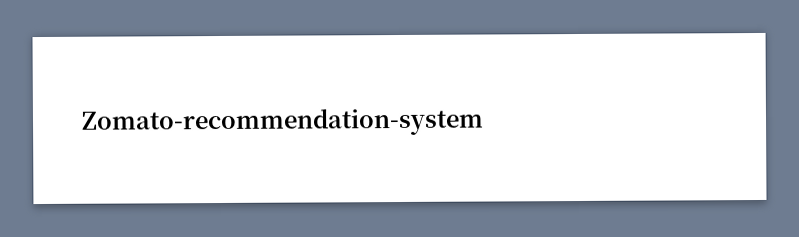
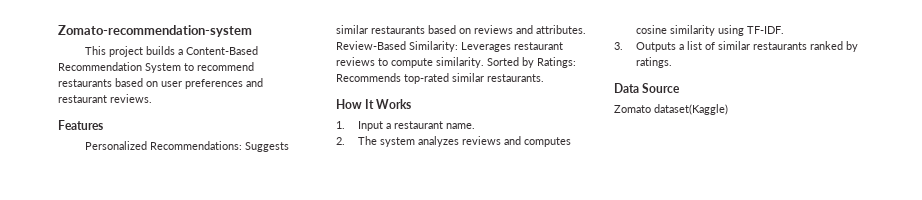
(484, 122) none -> [85,46,259,57] [58,62,254,73] [58,78,263,89] [58,94,152,103] [58,120,103,130] [85,141,290,152] [336,25,586,34] [336,41,563,52] [336,57,576,68] [336,73,544,84] [336,99,412,109] [336,121,475,131] [336,136,571,147] [635,25,784,36] [614,41,858,52] [635,57,672,68] [614,83,681,93] [614,104,728,115] // This project builds a Content-Based Recommendation System to recommend restaurants based on user preferences and restaurant reviews. // Features // Personalized Recommendations: Suggests similar restaurants based on reviews and attributes. Review-Based Similarity: Leverages restaurant reviews to compute similarity. Sorted by Ratings: Recommends top-rated similar restaurants. // How It Works // 1. Input a restaurant name. // 2. The system analyzes reviews and computes cosine similarity using TF-IDF. // 3. Outputs a list of similar restaurants ranked by ratings. // Data Source // Zomato dataset(Kaggle)

